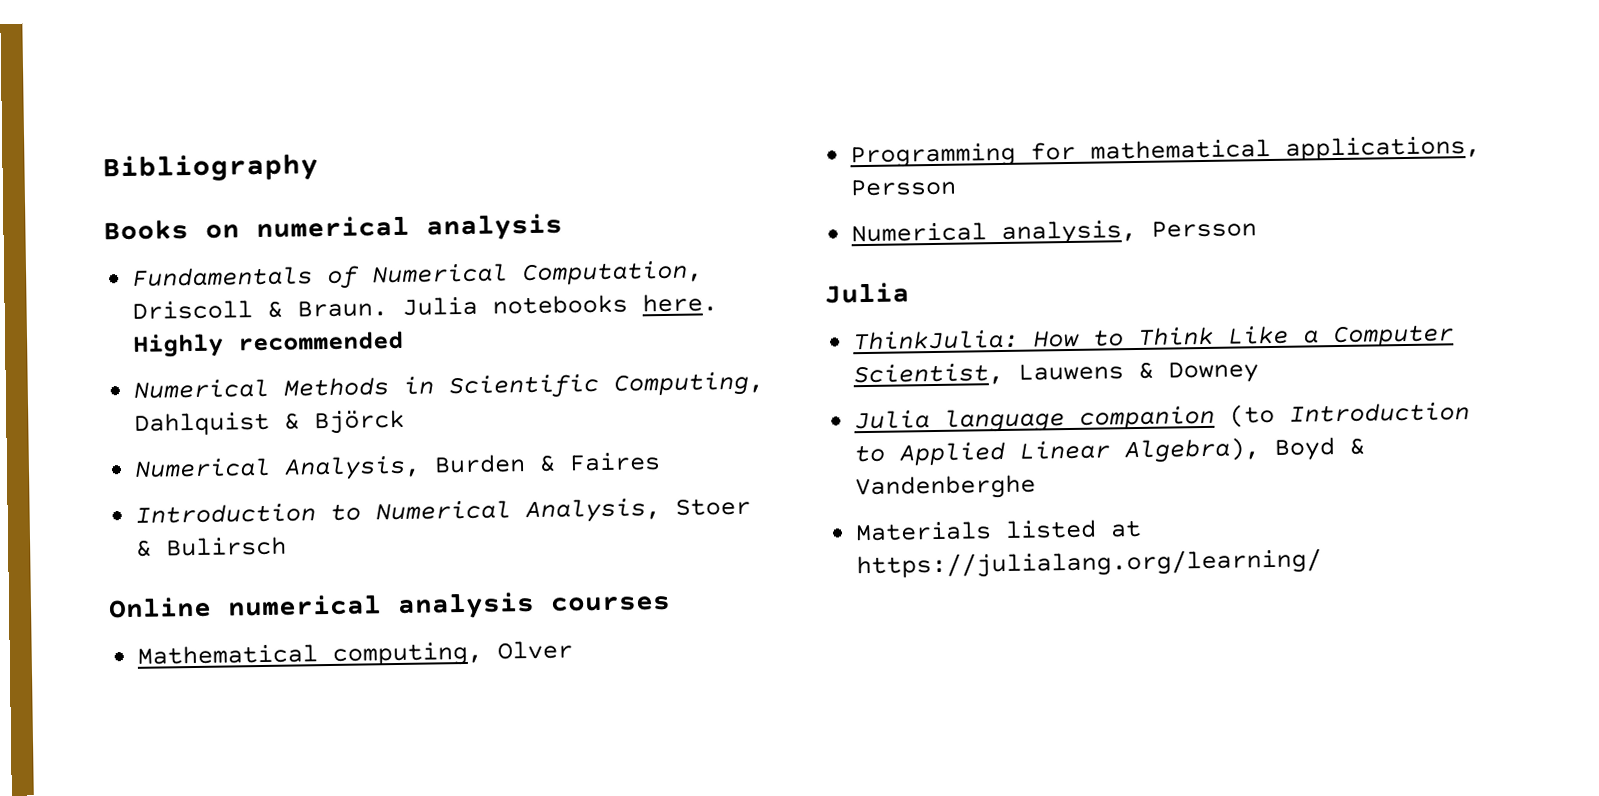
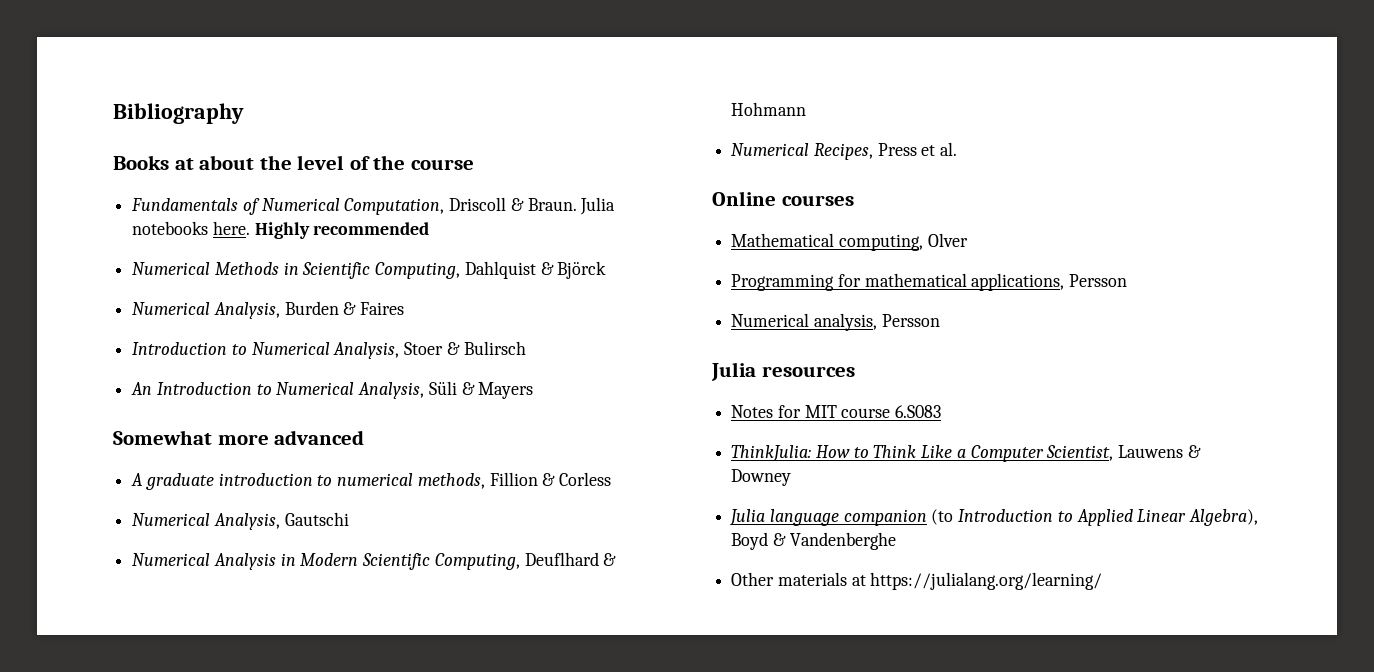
[205,213,563,241] on numerical analysis -> [174,155,474,170] at about the level of the course
(288, 546) none -> [131,381,534,399] [113,430,365,445] [131,472,612,490] [132,512,349,530] [132,552,617,570] [731,102,807,116] [731,142,958,160] // An Introduction to Numerical Analysis, Süli & Mayers // Somewhat more advanced // A graduate introduction to numerical methods, Fillion & Corless // Numerical Analysis, Gautschi // Numerical Analysis in Modern Scientific Computing, Deuflhard & Hohmann // Numerical Recipes, Press et al.
[227,591,535,619] numerical analysis -> (776, 198) none
(910, 293) none -> [761,366,855,377] [731,405,942,418] resources // Notes for MIT course 6.S083
[855,519,1098,542] Materials listed -> [731,572,847,586] Other materials

